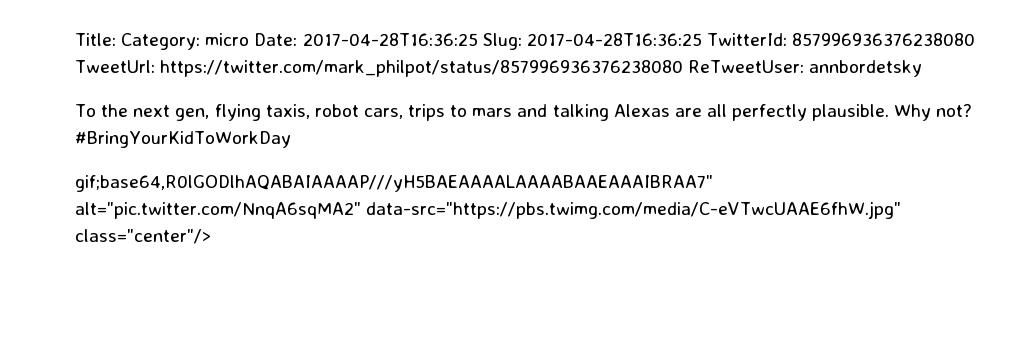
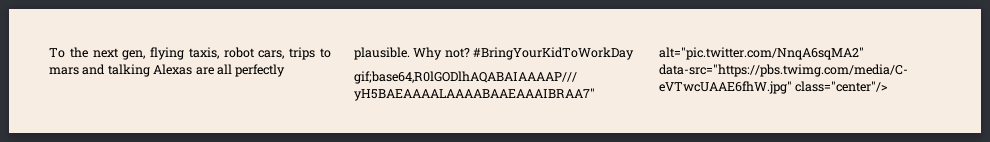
[75,33,976,50] [75,60,923,77] Title: Category: micro Date: 2017-04-28T16:36:25 Slug: 2017-04-28T16:36:25 TwitterId: 857996936376238080 TweetUrl: https://twitter.com/mark_philpot/status/857996936376238080 ReTweetUser: annbordetsky // -> (49, 53) none

